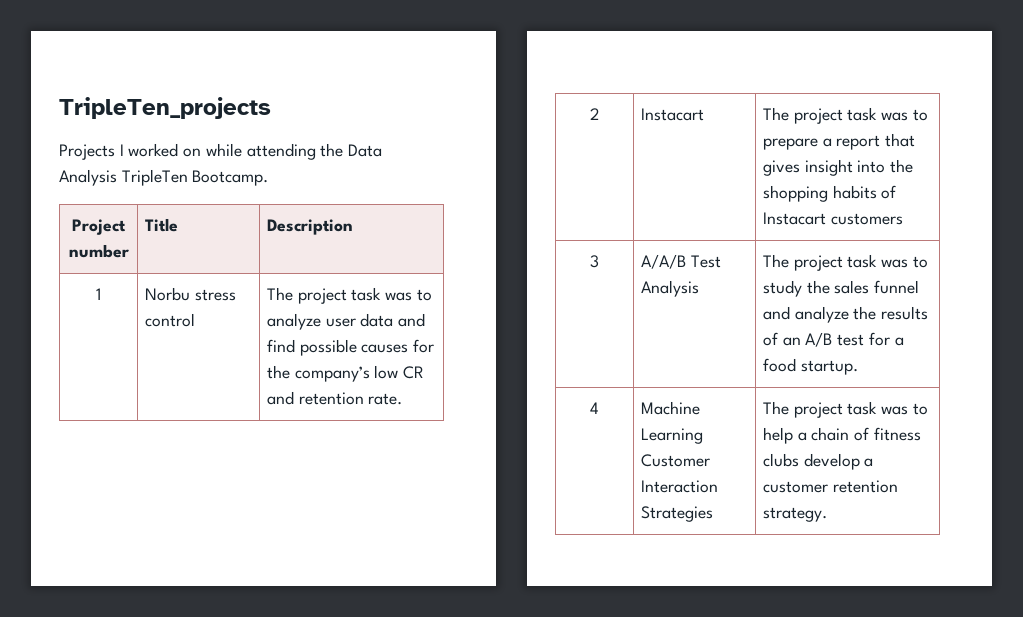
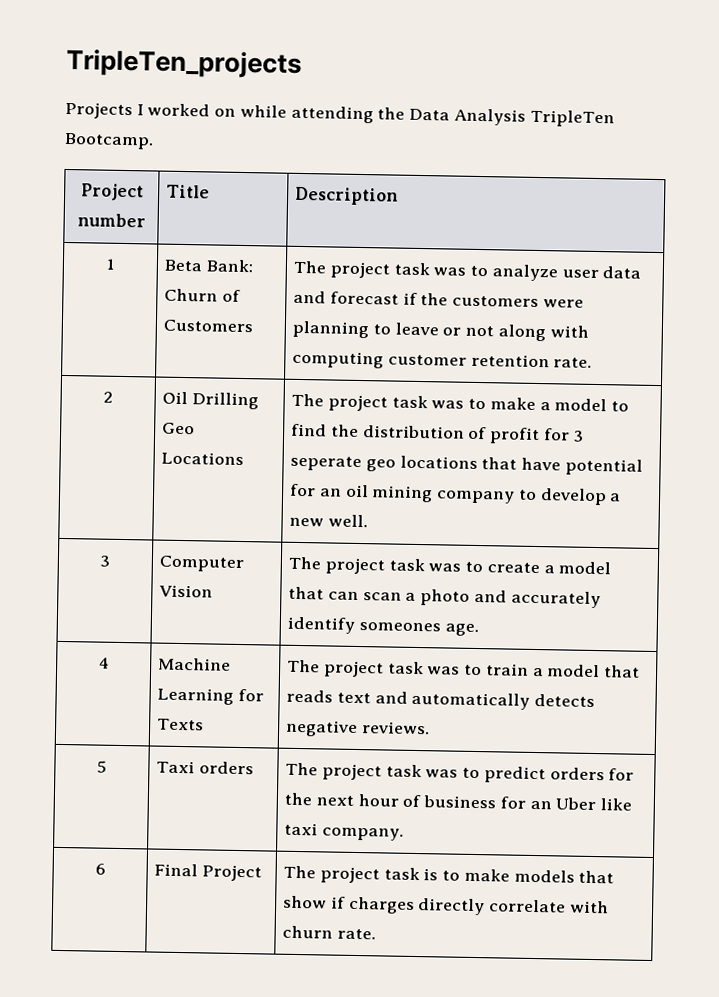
[144,287,236,301] [144,313,195,327] Norbu stress control -> [164,259,254,273] [164,288,241,302] [163,319,254,333] Beta Bank: Churn of Customers
[266,339,435,356] [266,365,425,382] [266,391,294,405] find possible causes for the company’s low CR and -> [329,291,584,308] [292,320,589,342] [292,350,467,369] forecast if the customers were planning to leave or not along with computing customer
[640,108,704,121] [762,107,928,124] [762,133,916,150] [762,159,914,176] [762,185,897,202] [762,212,903,225] [590,255,599,268] [640,254,721,269] [640,280,699,297] [762,254,928,271] [762,280,920,297] [762,306,929,323] [762,332,904,347] [762,358,858,375] Instacart | The project task was to prepare a report that gives insight into the shopping habits of Instacart customers // 3 | A/A/B Test Analysis | The project task was to study the sales funnel and analyze the results of an A/B test for a food startup. -> [162,391,259,410] [162,422,196,435] [161,451,245,466] [291,393,629,412] [291,423,584,445] [290,455,643,476] [290,483,622,506] [289,514,368,528] [100,555,110,567] [159,555,245,573] [159,584,214,598] [288,556,612,575] [288,586,601,609] [287,616,479,637] Oil Drilling Geo Locations | The project task was to make a model to find the distribution of profit for 3 seperate geo locations that have potential for an oil mining company to develop a new well. // 3 | Computer Vision | The project task was to create a model that can scan a photo and accurately identify someones age.
[640,454,710,467] [640,480,718,493] [640,506,713,522] [762,401,928,418] [762,427,921,444] [762,453,874,470] [762,480,898,493] [762,507,827,522] Customer Interaction Strategies | The project task was to help a chain of fitness clubs develop a customer retention strategy. -> [237,688,264,702] [157,718,205,731] [287,659,640,678] [286,689,596,710] [285,719,430,738] [97,760,107,773] [156,760,254,775] [285,762,635,784] [284,792,632,811] [284,822,404,841] [94,863,106,875] [154,863,262,882] [283,865,615,884] [283,895,609,916] [282,925,376,940] for Texts | The project task was to train a model that reads text and automatically detects negative reviews. // 5 | Taxi orders | The project task was to predict orders for the next hour of business for an Uber like taxi company. // 6 | Final Project | The project task is to make models that show if charges directly correlate with churn rate.

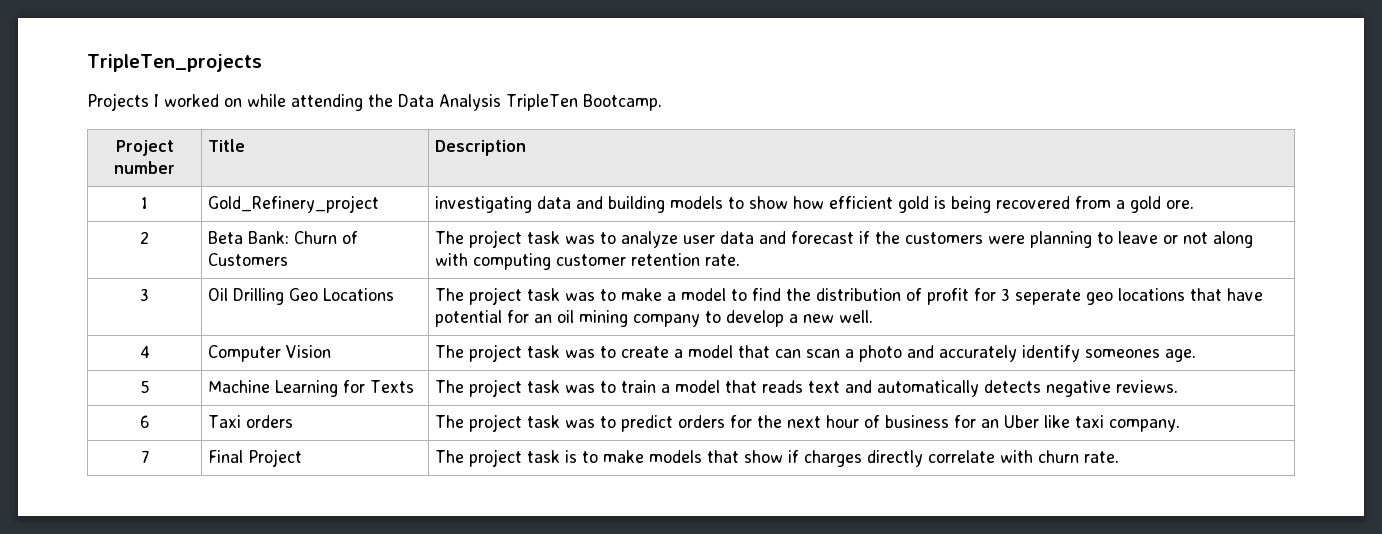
(115, 264) none -> [208,195,380,213] [435,196,1195,213] [140,231,149,244] | Gold_Refinery_project | investigating data and building models to show how efficient gold is being recovered from a gold ore. // 2
[103,391,113,403] 2 -> [140,288,149,301] 3
[100,555,110,567] 3 -> [139,346,150,358] 4
[98,657,110,669] 4 -> [139,380,150,393] 5
[97,760,107,773] 5 -> [139,415,150,428] 6
[94,863,106,875] 6 -> [140,450,149,463] 7

